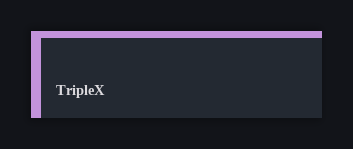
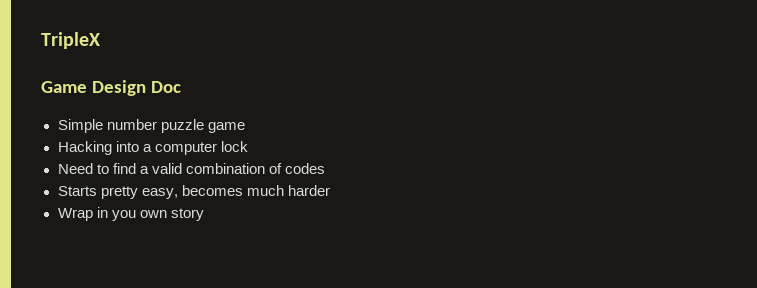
(105, 91) none -> [41,80,181,96] [57,119,245,133] [57,141,248,155] [57,163,325,174] [57,185,330,199] [57,207,204,221] // Game Design Doc // Simple number puzzle game // Hacking into a computer lock // Need to find a valid combination of codes // Starts pretty easy, becomes much harder // Wrap in you own story

